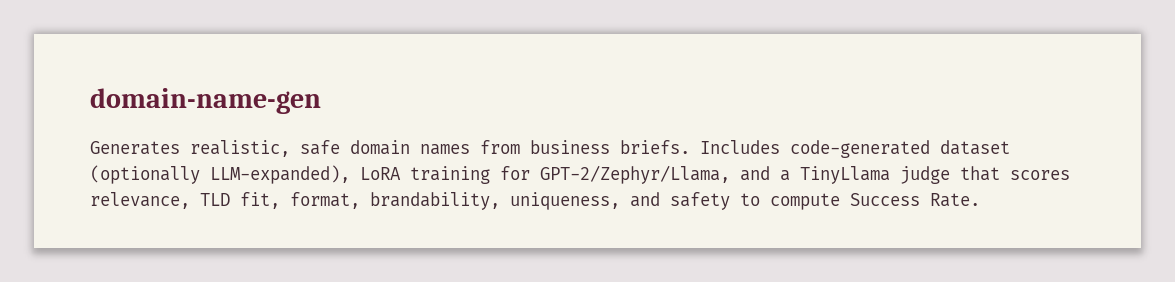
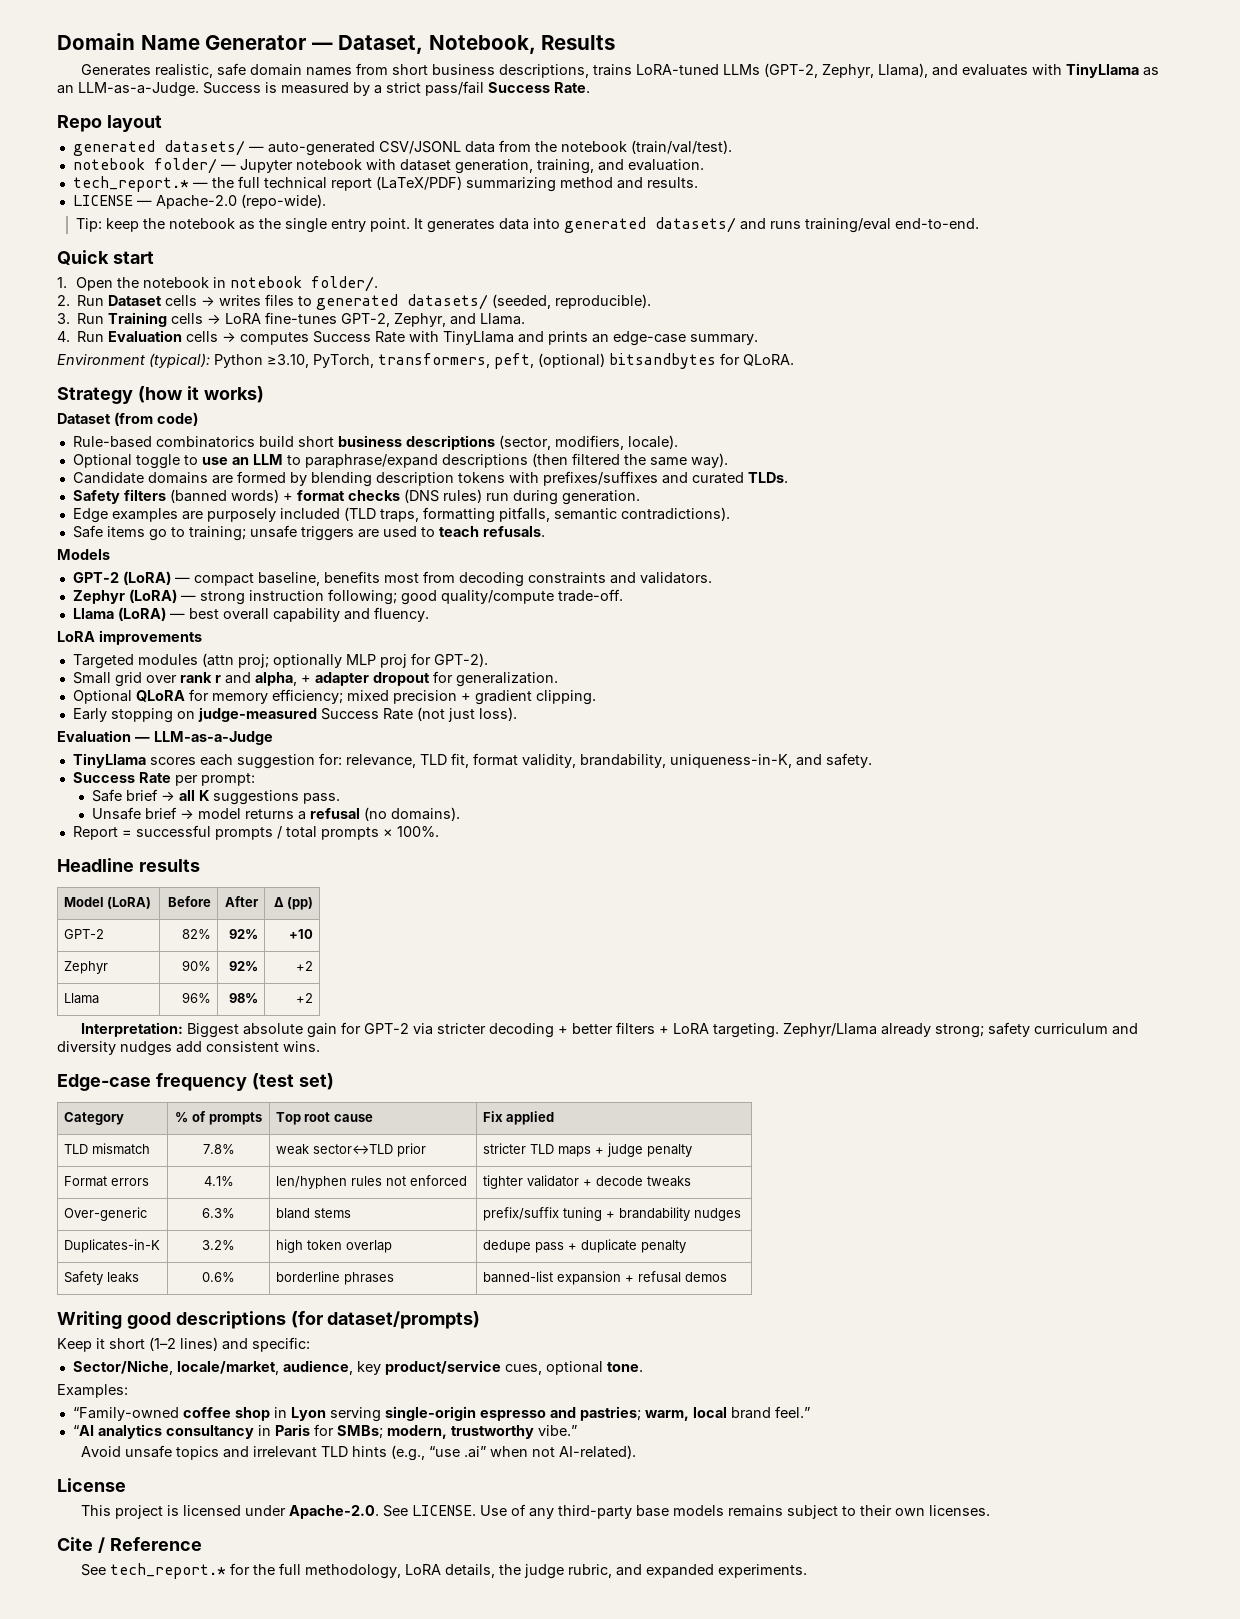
[90,88,321,114] domain-name-gen -> [57,33,616,54] Domain Name Generator — Dataset, Notebook, Results
[530,140,1010,158] [90,165,1070,184] [90,192,980,210] business briefs. Includes code-generated dataset (optionally LLM-expanded), LoRA training for GPT-2/Zephyr/Llama, and a TinyLlama judge that scores relevance, TLD fit, format, brandability, uniqueness, and safety to compute Success Rate. -> [392,63,1160,78] [57,81,590,97] [57,115,162,132] [72,140,732,156] [72,158,704,174] [72,176,698,192] [72,194,326,209] [75,217,979,233] [57,250,154,265] [57,276,378,292] [57,294,652,310] [57,312,526,327] [57,330,759,346] [57,353,794,369] [57,386,264,404] [57,412,198,426] [72,435,678,450] [72,453,728,469] [72,471,788,487] [72,489,640,505] [72,507,730,523] [72,525,545,541] [57,549,110,560] [72,571,712,587] [72,589,623,605] [72,607,429,622] [57,630,202,645] [72,653,488,669] [72,671,558,687] [72,689,596,705] [72,707,517,723] [57,730,273,745] [72,753,872,769] [72,772,255,786] [91,789,340,805] [91,807,460,821] [72,825,439,840] [57,858,200,872] [63,897,152,909] [168,896,212,907] [225,896,260,907] [273,897,314,910] [63,929,104,939] [182,929,212,939] [229,929,259,940] [289,929,314,939] [63,961,108,974] [182,960,212,971] [229,961,259,972] [296,961,314,971] [63,993,99,1004] [182,992,212,1003] [229,993,259,1004] [296,993,314,1003] [81,1022,1139,1038] [57,1041,320,1056] [57,1073,334,1091] [63,1112,124,1125] [175,1111,262,1125] [275,1112,373,1125] [482,1111,555,1125] [63,1143,150,1155] [202,1144,235,1154] [275,1143,426,1157] [482,1143,692,1157] [63,1176,149,1187] [203,1176,234,1186] [275,1175,467,1189] [482,1175,691,1189] [63,1207,147,1221] [202,1208,235,1218] [275,1208,351,1219] [482,1207,741,1221] [63,1239,160,1253] [202,1240,235,1250] [275,1239,392,1253] [482,1239,686,1253] [63,1271,139,1285] [202,1272,235,1282] [275,1271,394,1285] [482,1271,727,1285] [57,1311,481,1329] [57,1337,310,1352] [72,1360,643,1375] [57,1384,128,1398] [72,1406,810,1422] [72,1424,577,1439] [81,1445,637,1461] [57,1478,126,1492] [81,1504,991,1519] [57,1537,202,1553] [81,1563,808,1579] short business descriptions, trains LoRA-tuned LLMs (GPT-2, Zephyr, Llama), and evaluates with TinyLlama as an LLM-as-a-Judge. Success is measured by a strict pass/fail Success Rate. // Repo layout // generated datasets/ — auto-generated CSV/JSONL data from the notebook (train/val/test). // notebook folder/ — Jupyter notebook with dataset generation, training, and evaluation. // tech_report.* — the full technical report (LaTeX/PDF) summarizing method and results. // LICENSE — Apache-2.0 (repo-wide). // Tip: keep the notebook as the single entry point. It generates data into generated datasets/ and runs training/eval end-to-end. // Quick start // 1. Open the notebook in notebook folder/. // 2. Run Dataset cells → writes files to generated datasets/ (seeded, reproducible). // 3. Run Training cells → LoRA fine-tunes GPT-2, Zephyr, and Llama. // 4. Run Evaluation cells → computes Success Rate with TinyLlama and prints an edge-case summary. // Environment (typical): Python ≥3.10, PyTorch, transformers, peft, (optional) bitsandbytes for QLoRA. // Strategy (how it works) // Dataset (from code) // Rule-based combinatorics build short business descriptions (sector, modifiers, locale). // Optional toggle to use an LLM to paraphrase/expand descriptions (then filtered the same way). // Candidate domains are formed by blending description tokens with prefixes/suffixes and curated TLDs. // Safety filters (banned words) + format checks (DNS rules) run during generation. // Edge examples are purposely included (TLD traps, formatting pitfalls, semantic contradictions). // Safe items go to training; unsafe triggers are used to teach refusals. // Models // GPT-2 (LoRA) — compact baseline, benefits most from decoding constraints and validators. // Zephyr (LoRA) — strong instruction following; good quality/compute trade-off. // Llama (LoRA) — best overall capability and fluency. // LoRA improvements // Targeted modules (attn proj; optionally MLP proj for GPT-2). // Small grid over rank r and alpha, + adapter dropout for generalization. // Optional QLoRA for memory efficiency; mixed precision + gradient clipping. // Early stopping on judge-measured Success Rate (not just loss). // Evaluation — LLM-as-a-Judge // TinyLlama scores each suggestion for: relevance, TLD fit, format validity, brandability, uniqueness-in-K, and safety. // Success Rate per prompt: // Safe brief → all K suggestions pass. // Unsafe brief → model returns a refusal (no domains). // Report = successful prompts / total prompts × 100%. // Headline results // Model (LoRA) | Before | After | Δ (pp) // GPT-2 | 82% | 92% | +10 // Zephyr | 90% | 92% | +2 // Llama | 96% | 98% | +2 // Interpretation: Biggest absolute gain for GPT-2 via stricter decoding + better filters + LoRA targeting. Zephyr/Llama already strong; safety curriculum and diversity nudges add consistent wins. // Edge-case frequency (test set) // Category | % of prompts | Top root cause | Fix applied // TLD mismatch | 7.8% | weak sector↔TLD prior | stricter TLD maps + judge penalty // Format errors | 4.1% | len/hyphen rules not enforced | tighter validator + decode tweaks // Over-generic | 6.3% | bland stems | prefix/suffix tuning + brandability nudges // Duplicates-in-K | 3.2% | high token overlap | dedupe pass + duplicate penalty // Safety leaks | 0.6% | borderline phrases | banned-list expansion + refusal demos // Writing good descriptions (for dataset/prompts) // Keep it short (1–2 lines) and specific: // Sector/Niche, locale/market, audience, key product/service cues, optional tone. // Examples: // “Family-owned coffee shop in Lyon serving single-origin espresso and pastries; warm, local brand feel.” // “AI analytics consultancy in Paris for SMBs; modern, trustworthy vibe.” // Avoid unsafe topics and irrelevant TLD hints (e.g., “use .ai” when not AI-related). // License // This project is licensed under Apache-2.0. See LICENSE. Use of any third-party base models remains subject to their own licenses. // Cite / Reference // See tech_report.* for the full methodology, LoRA details, the judge rubric, and expanded experiments.

